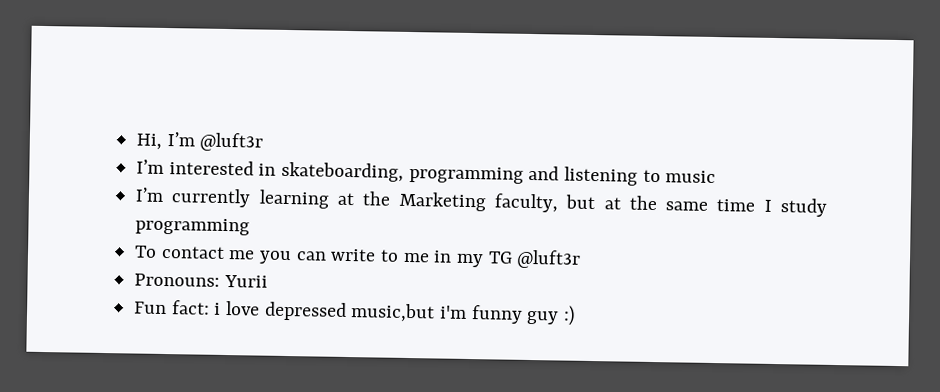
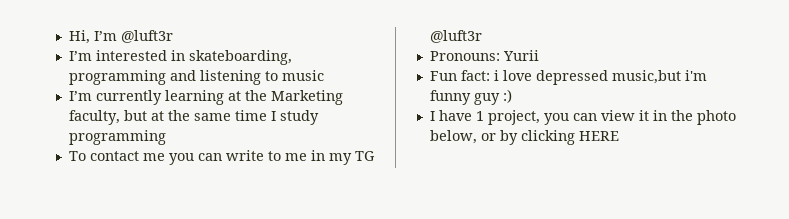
(576, 315) none -> [429,110,736,125] [429,130,619,145] // I have 1 project, you can view it in the photo below, or by clicking HERE

